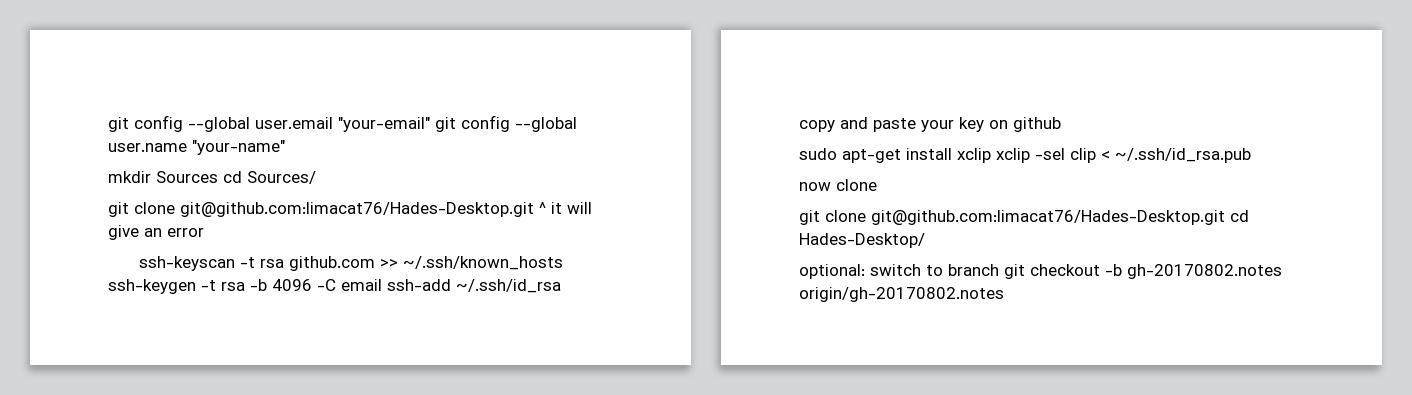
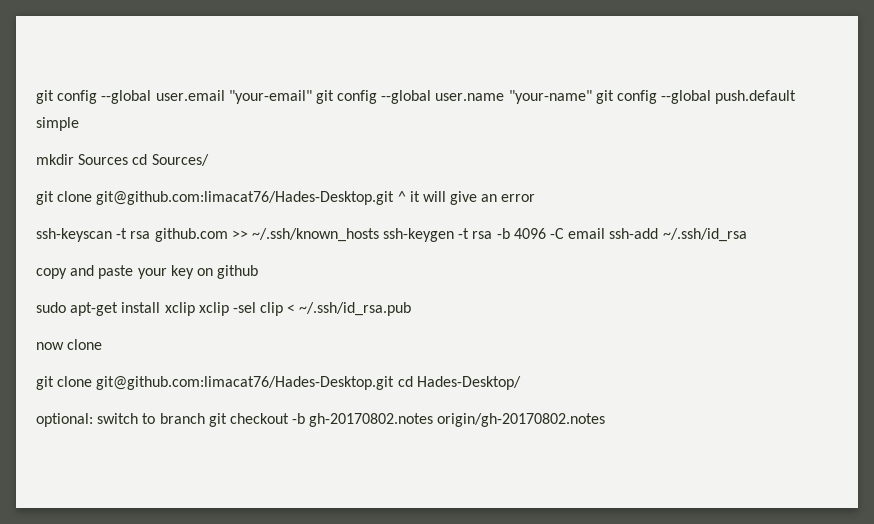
(285, 147) none -> [595,90,797,104] [36,117,79,131] git config --global push.default simple

